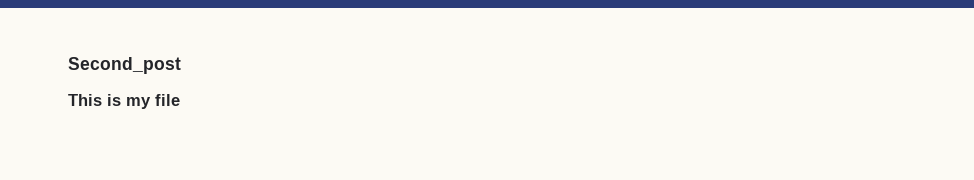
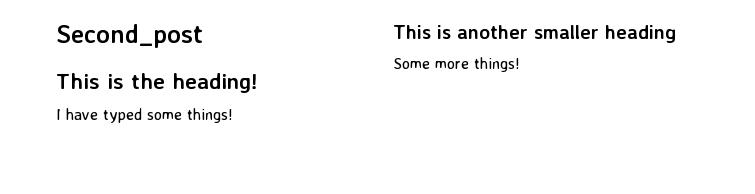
[126,94,180,109] my file -> [131,73,258,93] [56,108,233,123] [393,25,676,43] [393,57,520,72] the heading! // I have typed some things! // This is another smaller heading // Some more things!

